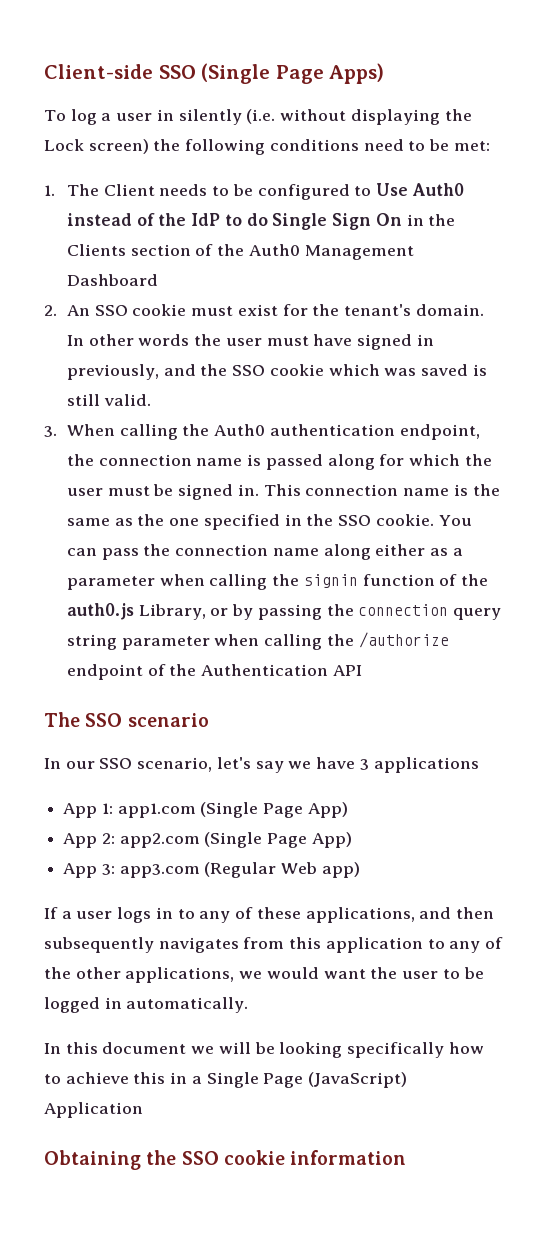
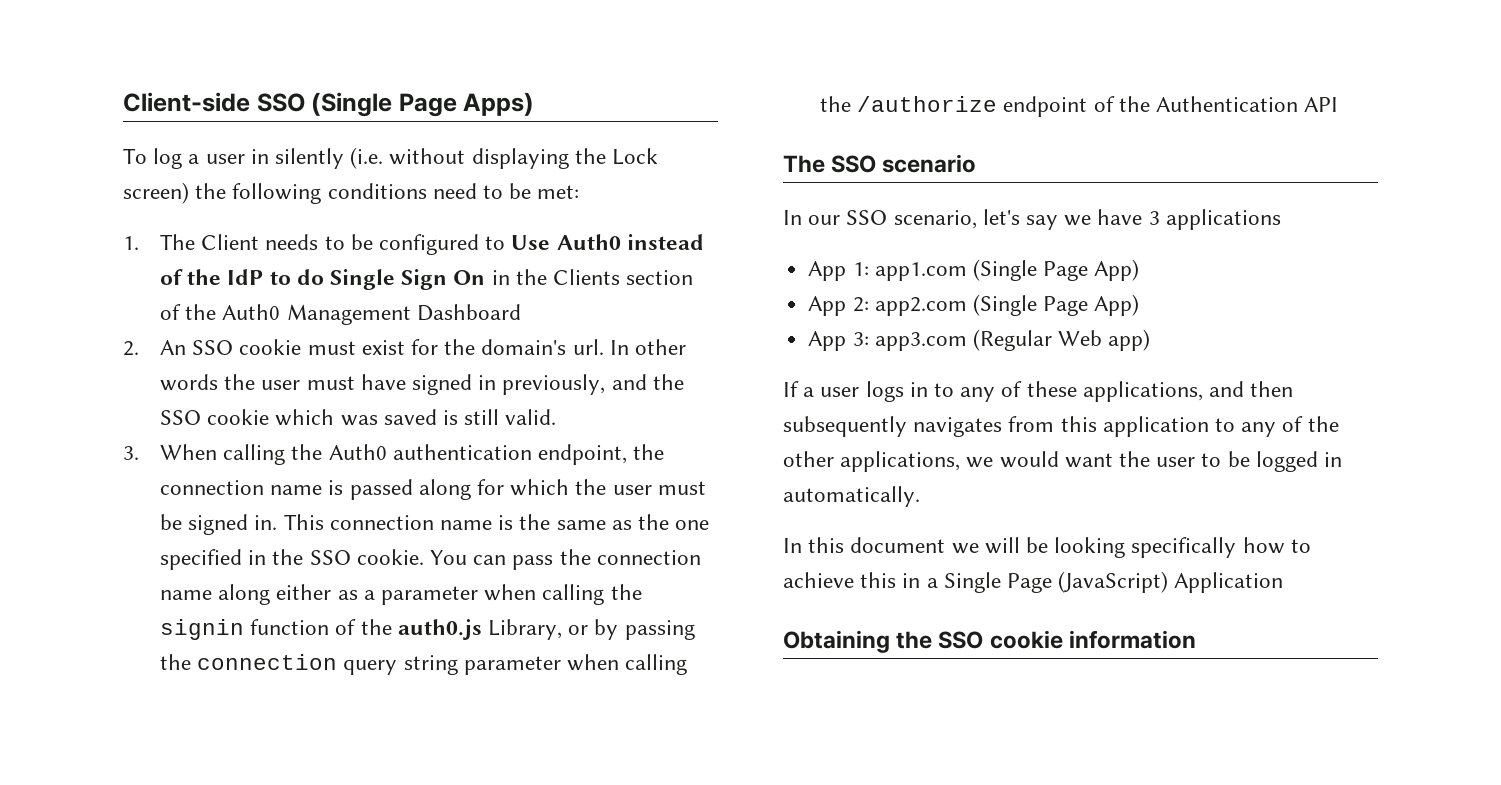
[344,304,484,316] tenant's domain. -> [481,339,604,355] domain's url.

